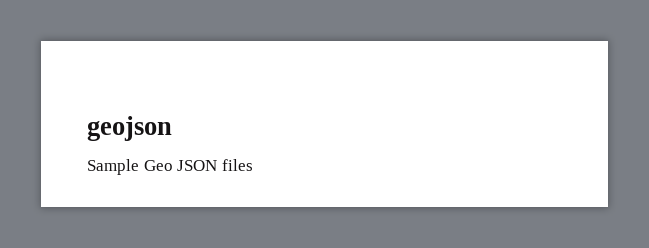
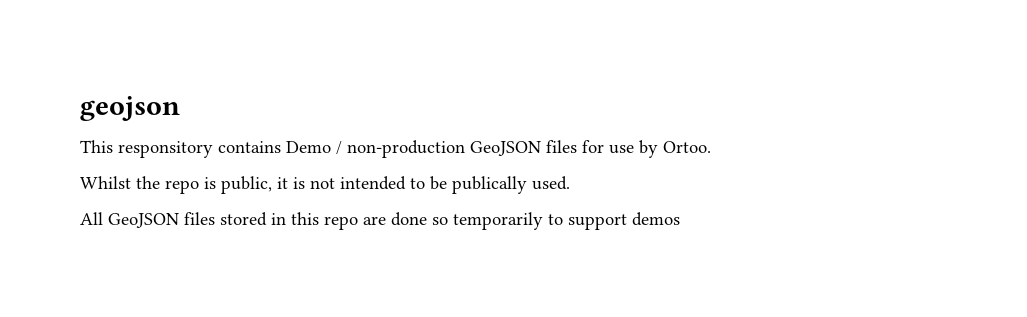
[87,159,253,175] Sample Geo JSON files -> [80,140,711,158] [80,176,570,194] [80,212,680,230] This responsitory contains Demo / non-production GeoJSON files for use by Ortoo. // Whilst the repo is public, it is not intended to be publically used. // All GeoJSON files stored in this repo are done so temporarily to support demos

